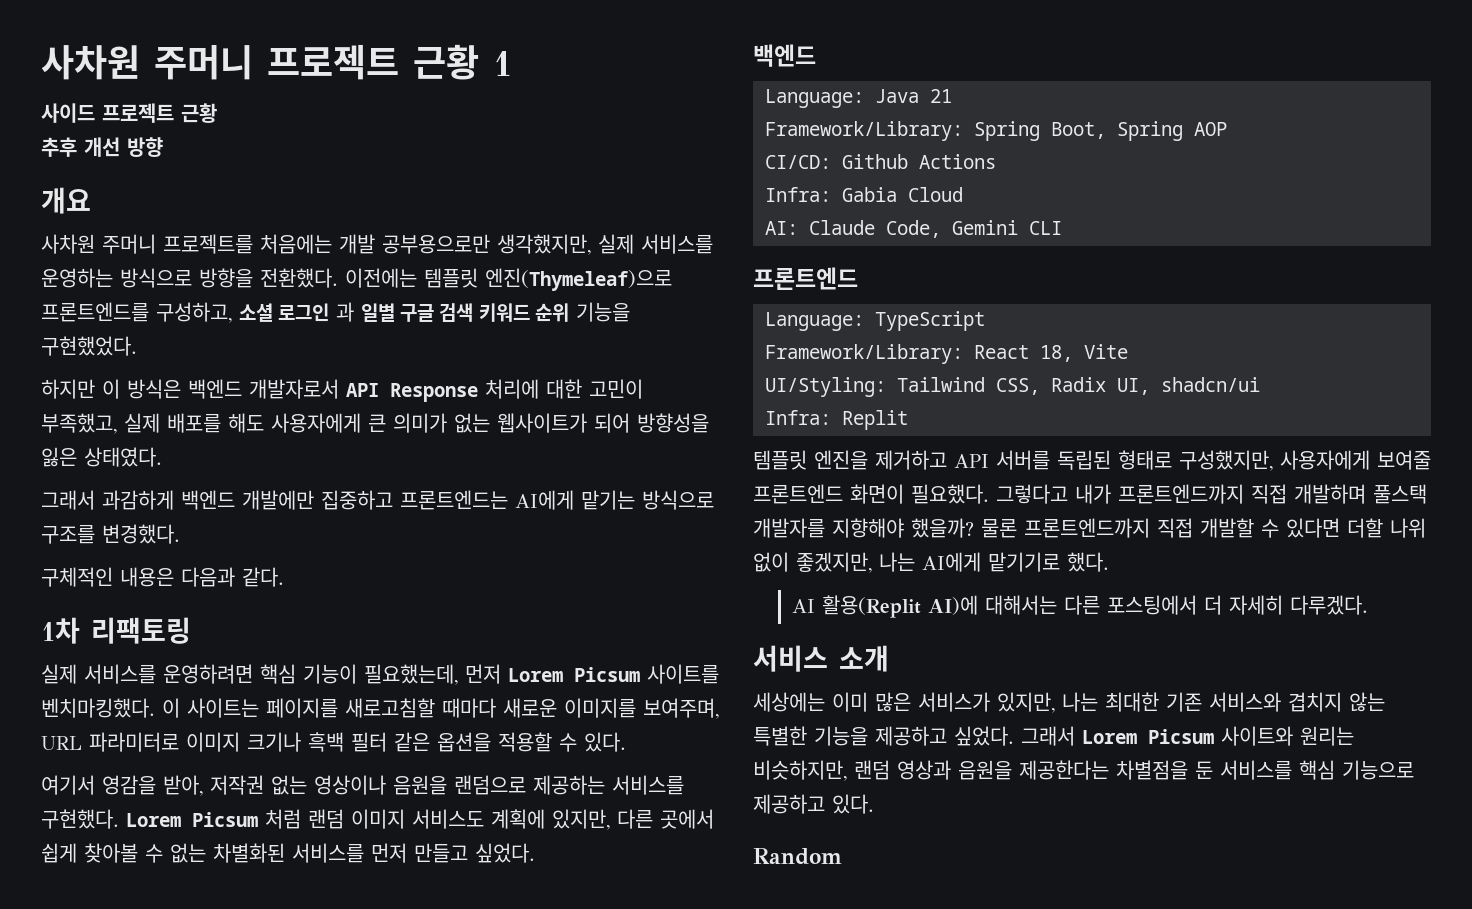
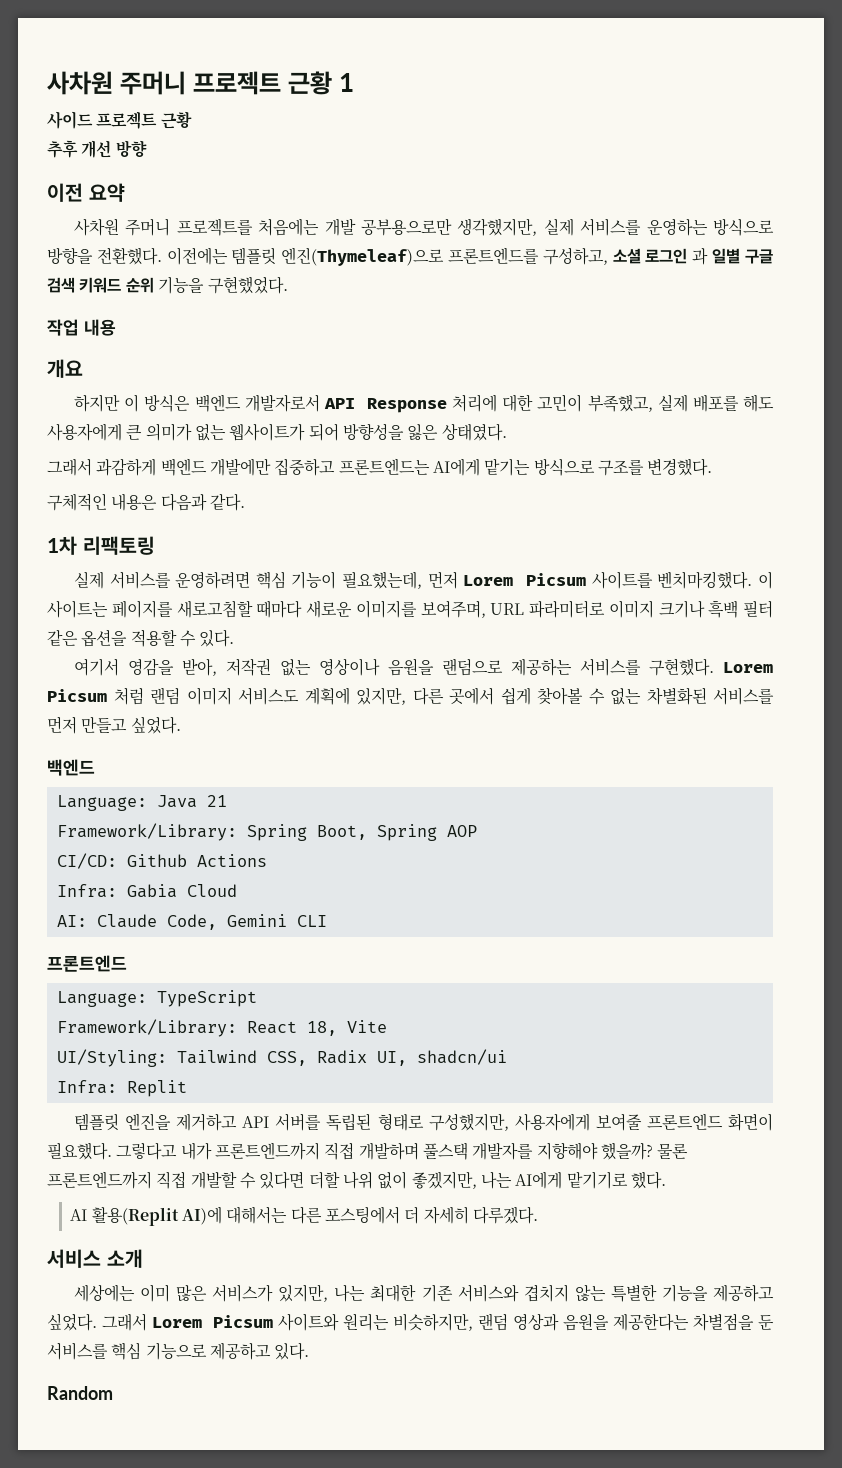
[41,187,91,214] 개요 -> [47,183,125,202] 이전 요약
(137, 346) none -> [47,319,116,336] [47,359,83,378] // 작업 내용 // 개요

